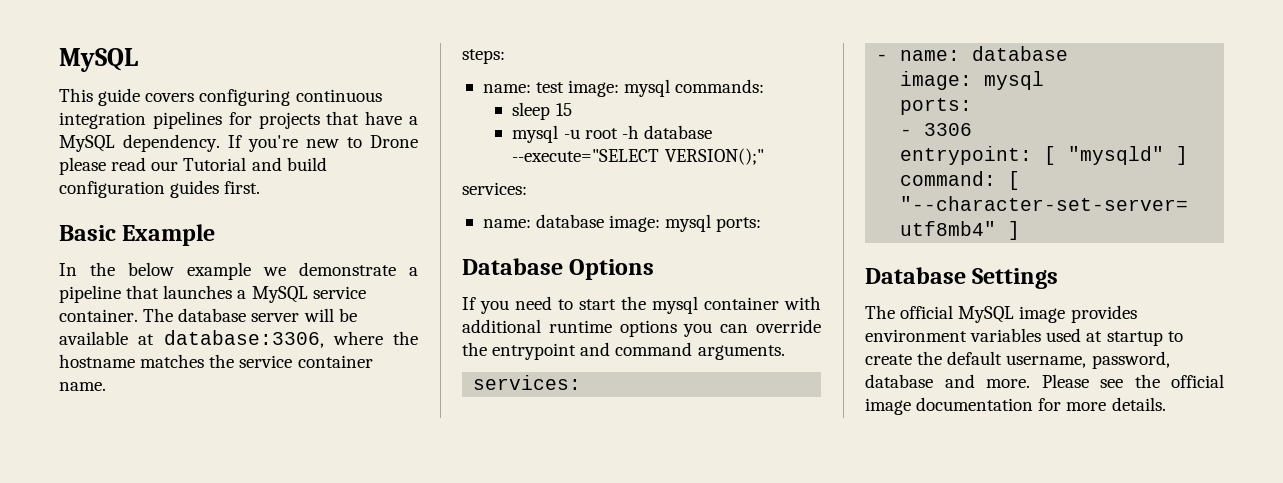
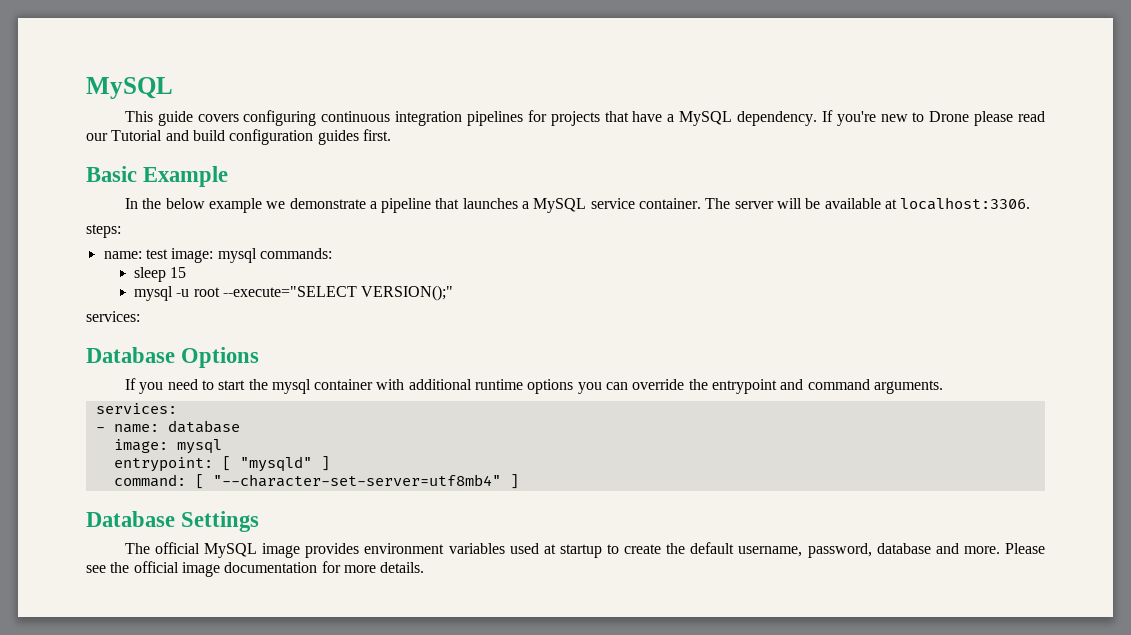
[178,308,247,322] database -> (731, 203) none
[163,330,418,348] [59,354,373,368] [59,382,106,391] database:3306, where the hostname matches the service container name. -> [900,197,1031,210] localhost:3306.
[621,125,712,139] -h database -> (220, 292) none
[482,214,762,232] // name: database image: mysql ports: -> (140, 316) none
[900,98,973,115] [900,123,973,136] // ports: // - 3306 -> (222, 446) none

